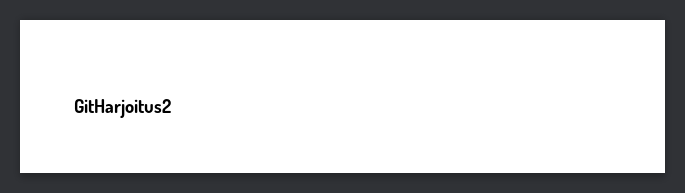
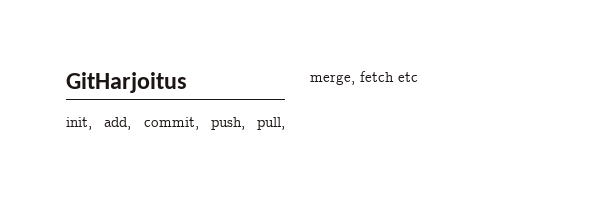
[74,99,171,118] GitHarjoitus2 -> [66,72,187,93] [66,117,285,130] [310,71,418,85] GitHarjoitus // init, add, commit, push, pull, merge, fetch etc

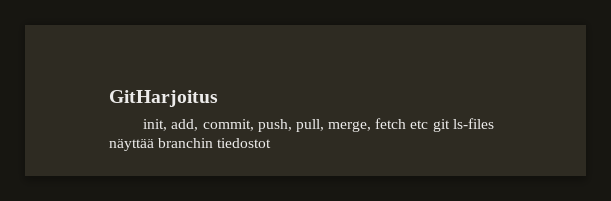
(418, 77) none -> [432,118,494,132] [109,138,272,151] git ls-files näyttää branchin tiedostot

